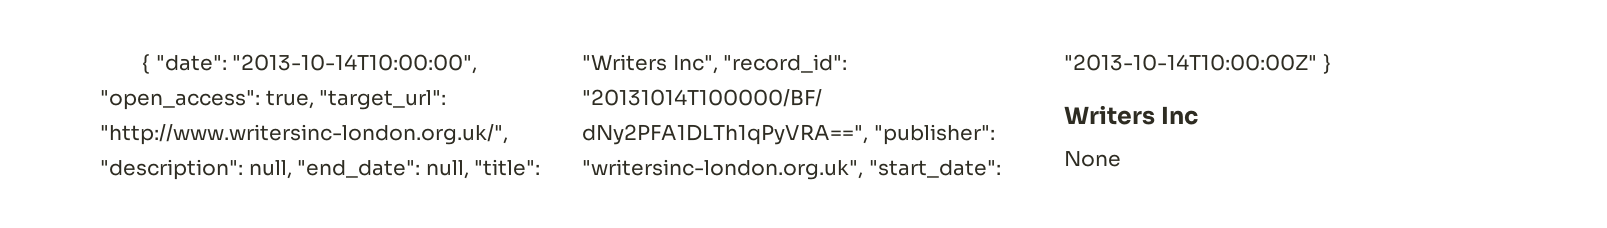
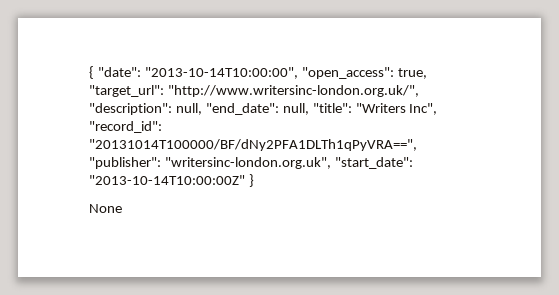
[1064,105,1199,125] // Writers Inc -> (254, 180) none

